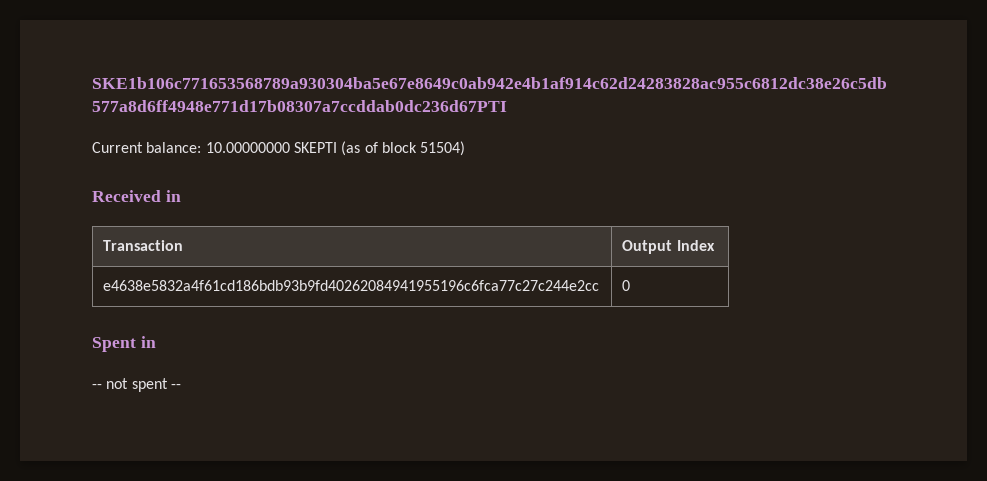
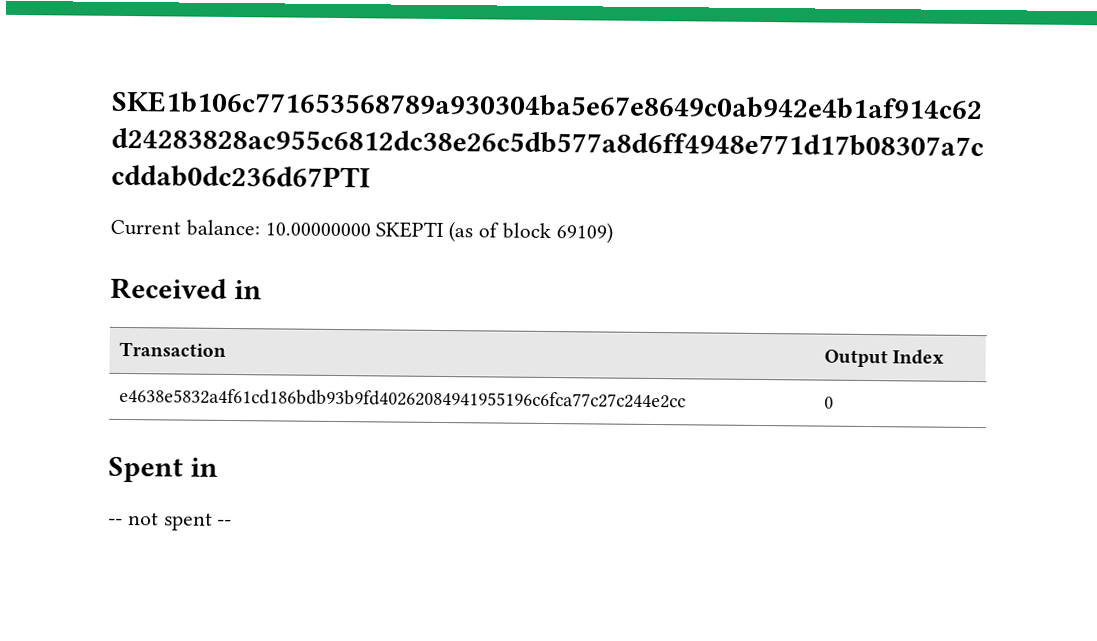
[420,141,466,156] 51504) -> [555,222,613,244] 69109)

